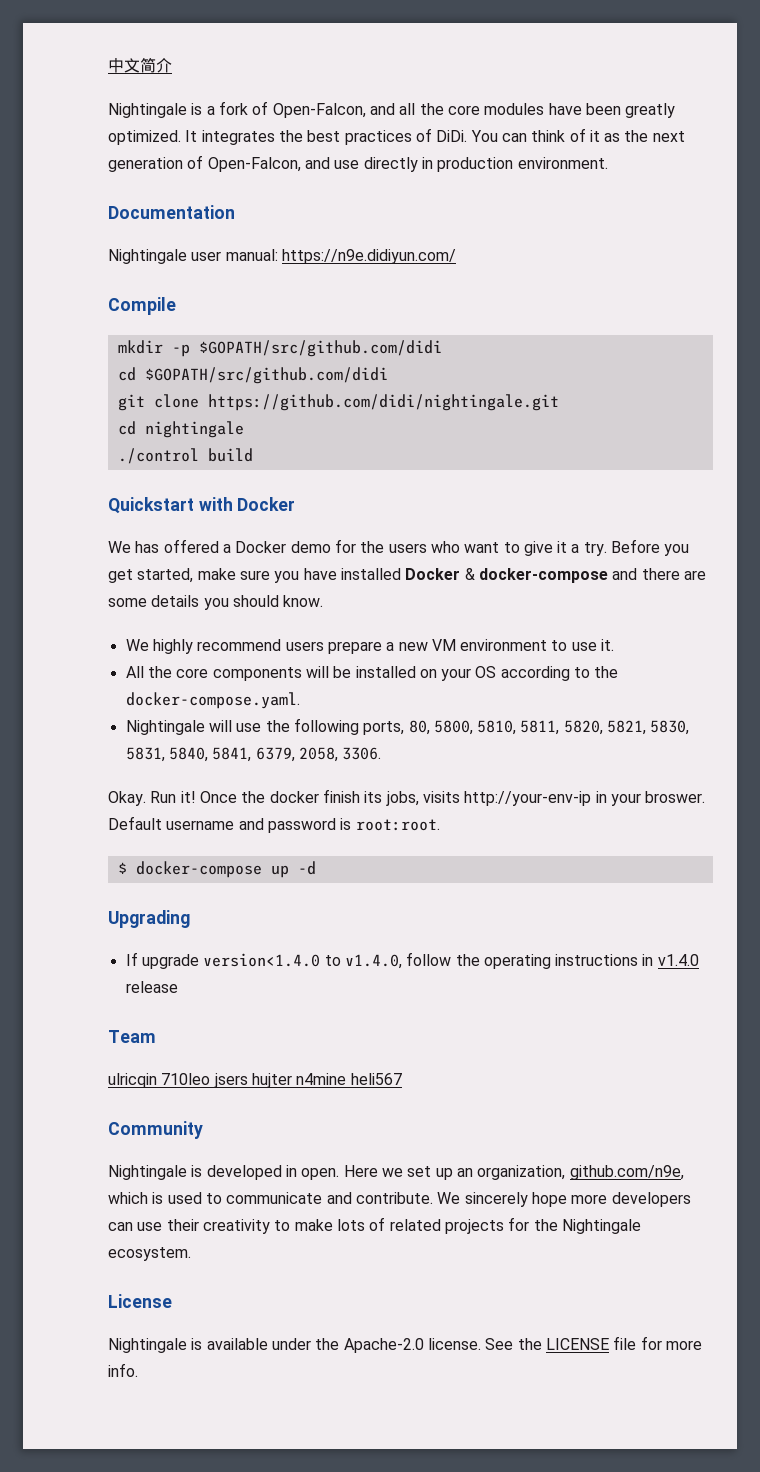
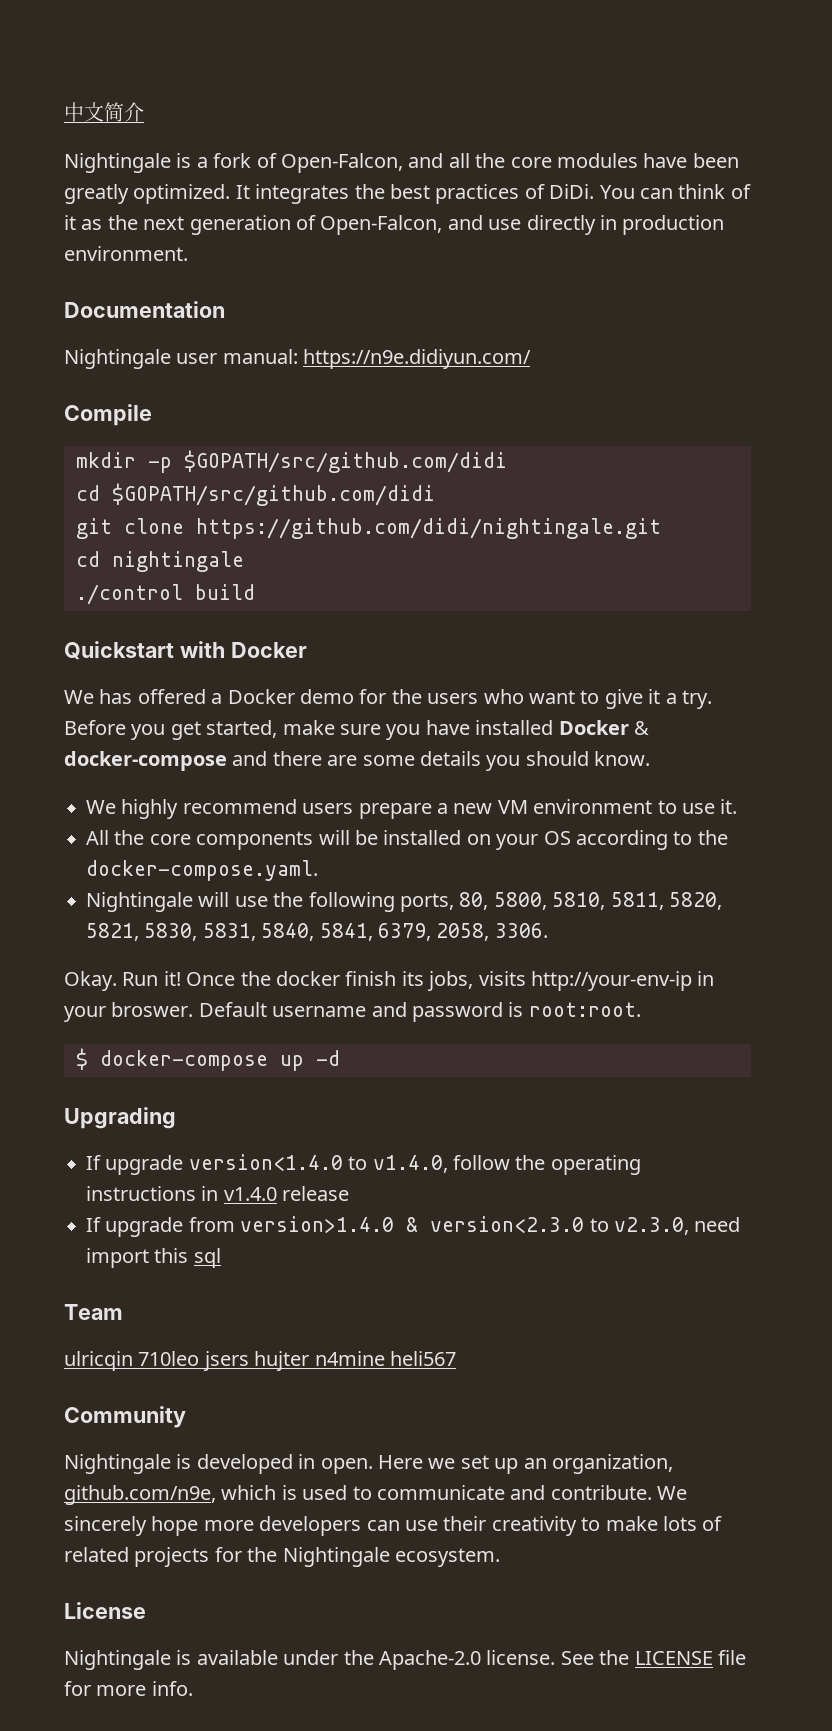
(178, 987) none -> [86,1216,741,1237] [86,1248,221,1268] // If upgrade from version>1.4.0 & version<2.3.0 to v2.3.0, need import this sql

